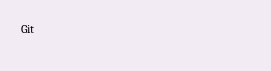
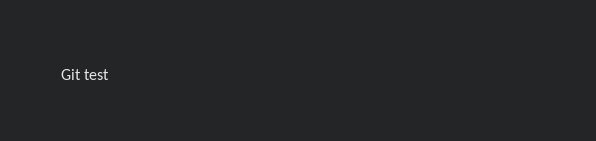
(34, 29) none -> [84,69,110,80] test

